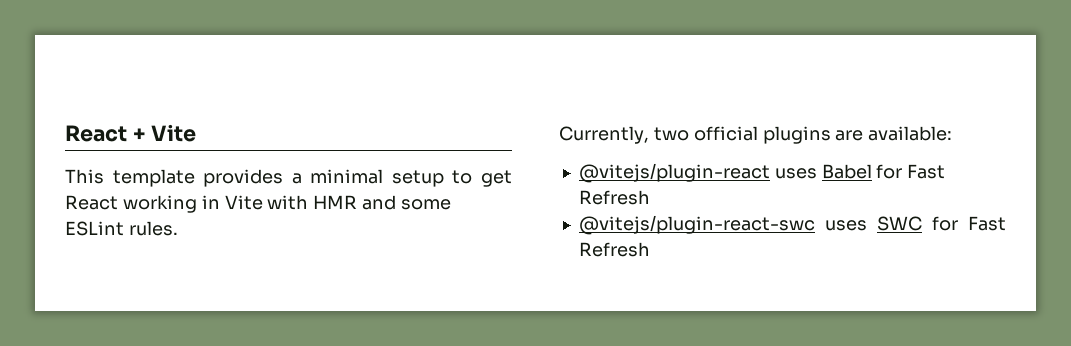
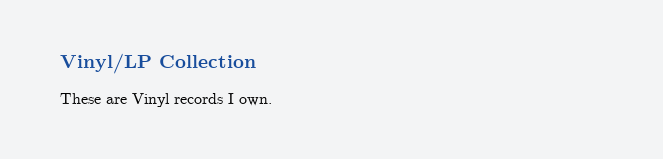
[65,124,197,142] [65,169,512,187] [65,195,452,213] [65,221,178,236] [559,126,953,144] [578,163,946,183] [578,190,650,205] [578,215,1006,235] [578,242,650,257] React + Vite // This template provides a minimal setup to get React working in Vite with HMR and some ESLint rules. // Currently, two official plugins are available: // @vitejs/plugin-react uses Babel for Fast Refresh // @vitejs/plugin-react-swc uses SWC for Fast Refresh -> [60,53,256,74] [60,93,272,107] Vinyl/LP Collection // These are Vinyl records I own.

